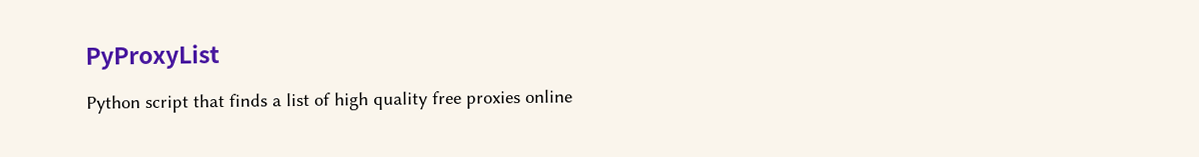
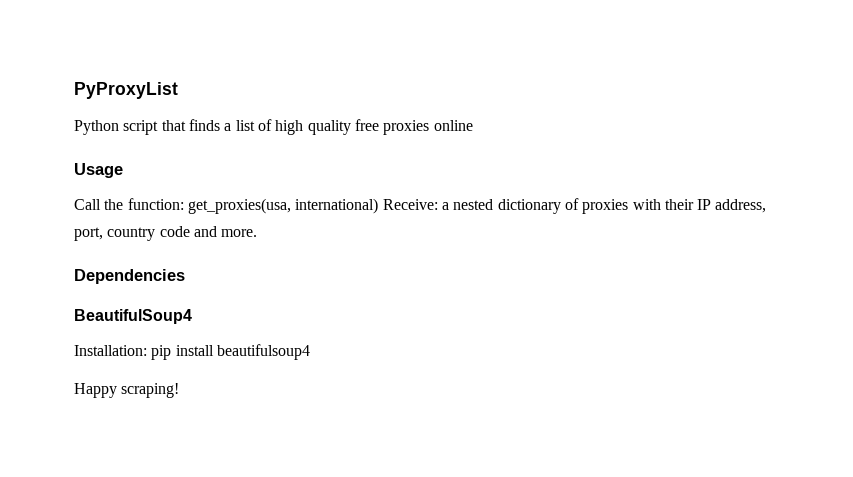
(573, 96) none -> [74,163,123,178] [74,198,767,214] [74,226,258,241] [74,269,185,284] [74,309,192,324] [74,344,310,360] [74,383,180,398] // Usage // Call the function: get_proxies(usa, international) Receive: a nested dictionary of proxies with their IP address, port, country code and more. // Dependencies // BeautifulSoup4 // Installation: pip install beautifulsoup4 // Happy scraping!

